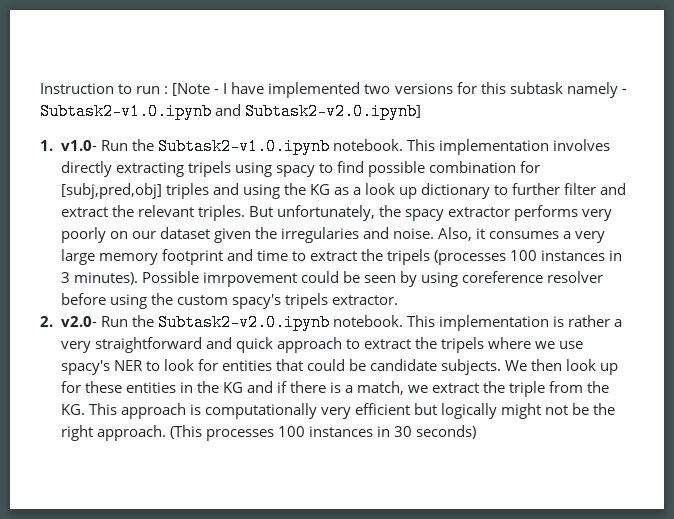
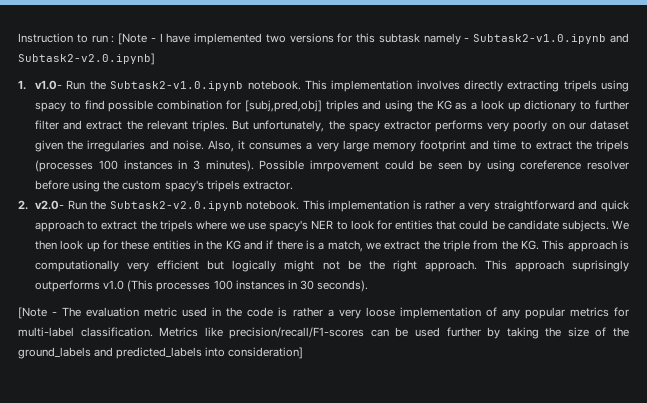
(166, 433) none -> [484,260,630,272] [35,280,125,292] This approach suprisingly outperforms v1.0
[415,425,476,439] seconds) -> [316,280,368,292] [18,307,629,319] [18,327,629,339] [18,347,304,359] seconds). // [Note - The evaluation metric used in the code is rather a very loose implementation of any popular metrics for multi-label classification. Metrics like precision/recall/F1-scores can be used further by taking the size of the ground_labels and predicted_labels into consideration]

